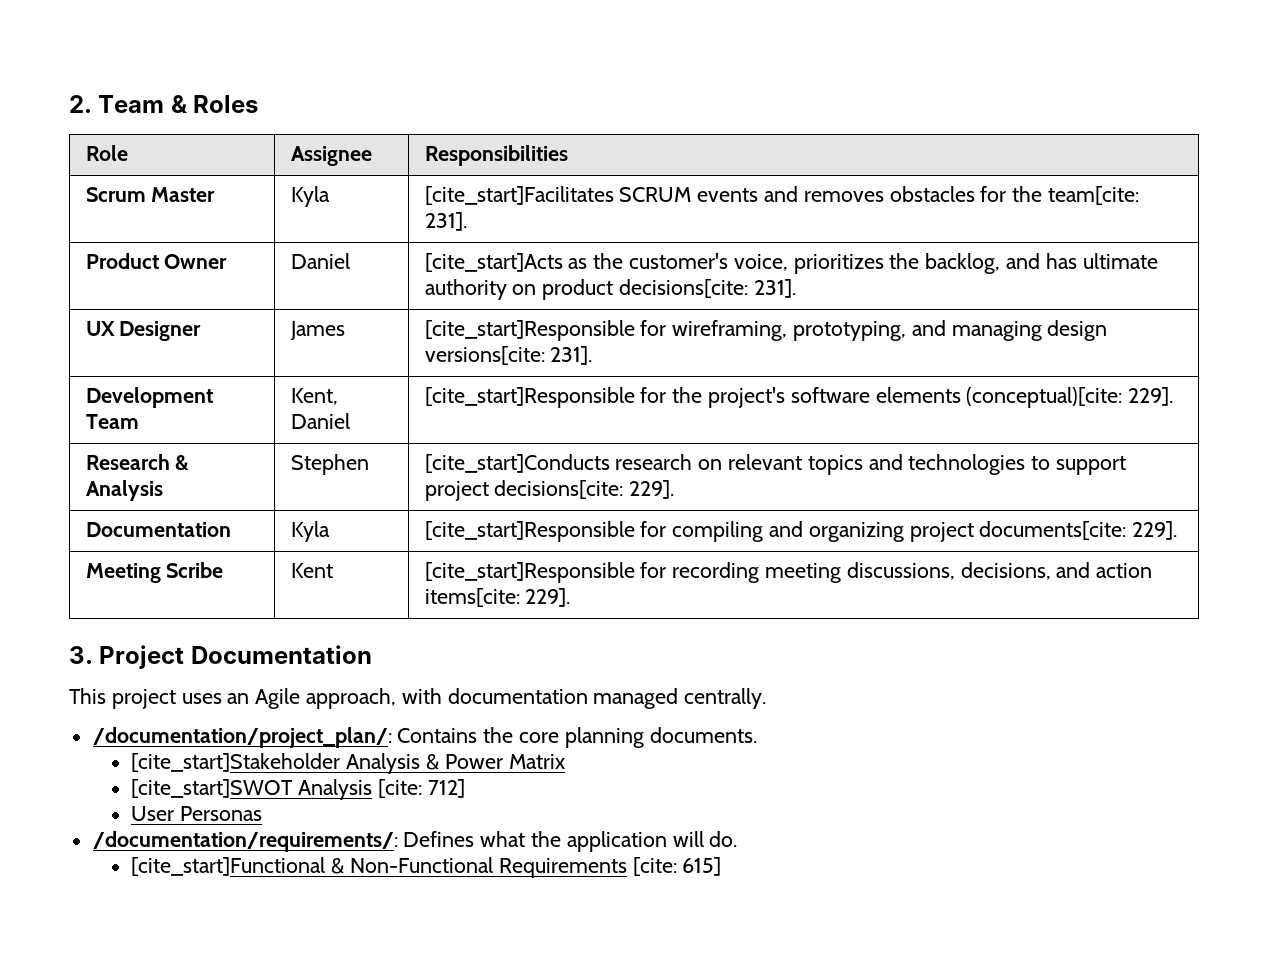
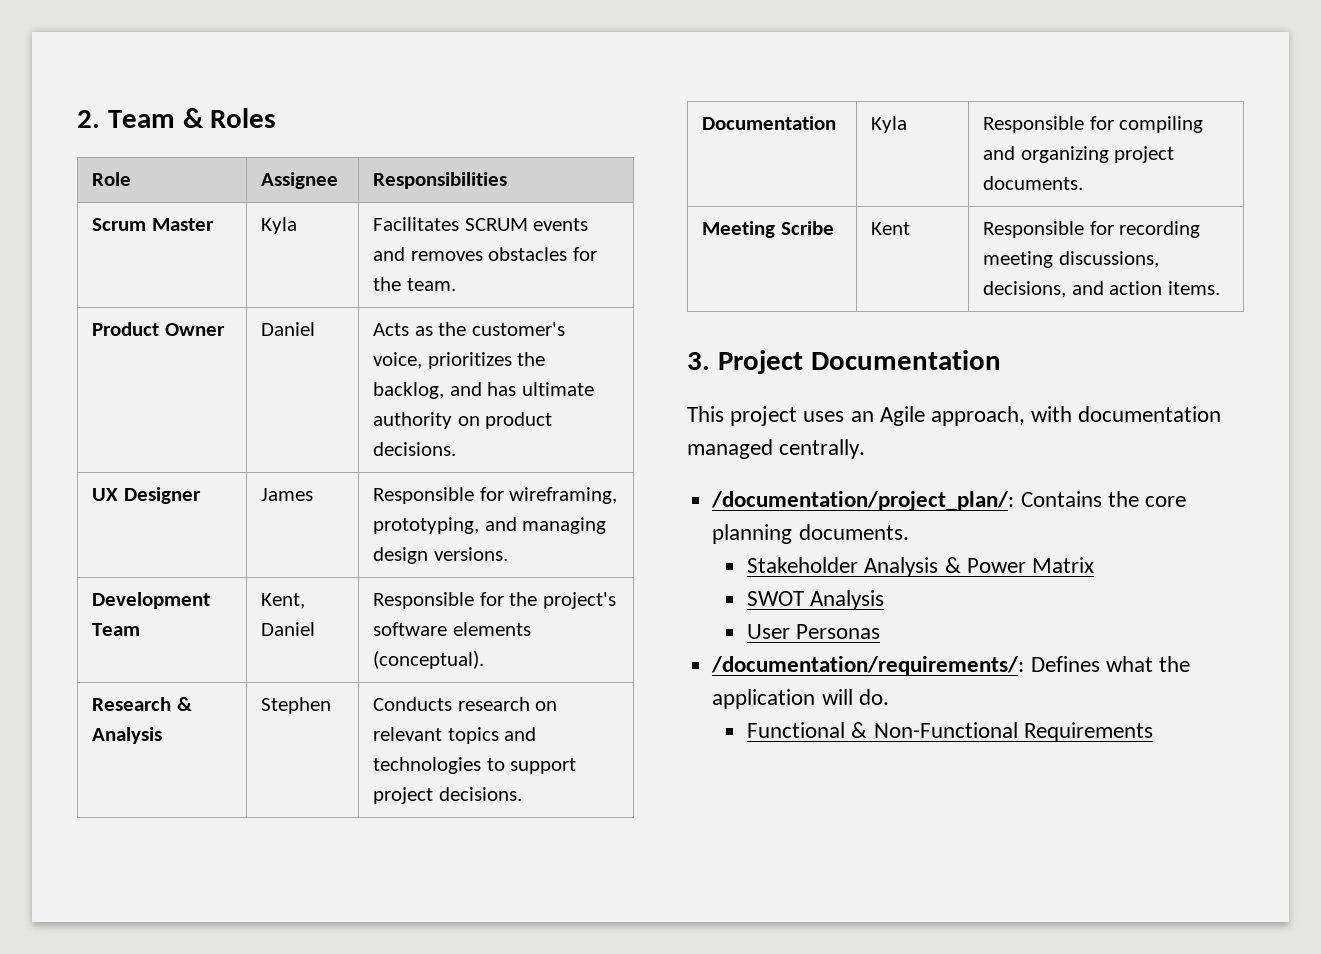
[424,186,614,205] [cite_start]Facilitates -> [373,217,460,231] Facilitates
[1048,186,1140,205] [424,212,467,231] team[cite: 231]. -> [406,278,456,291] team.
[424,253,563,272] [cite_start]Acts -> [373,323,410,336] Acts
[619,279,796,298] decisions[cite: 231]. -> [373,442,457,456] decisions.
[424,320,635,341] [cite_start]Responsible -> [373,487,475,504] Responsible
[424,346,593,365] versions[cite: 231]. -> [433,547,508,561] versions.
[424,387,635,408] [cite_start]Responsible -> [373,592,475,609] Responsible
[966,387,1174,408] (conceptual)[cite: 229]. -> [373,650,485,669] (conceptual).
[424,454,610,473] [cite_start]Conducts -> [373,697,453,711] Conducts
[494,480,675,499] decisions[cite: 229]. -> [438,787,522,801] decisions.
[424,521,635,542] [cite_start]Responsible -> [983,116,1085,133] Responsible
[979,521,1178,540] documents[cite: 229]. -> [983,176,1084,190] documents.
[424,562,635,583] [cite_start]Responsible -> [983,221,1085,238] Responsible
[424,588,571,607] items[cite: 229]. -> [1167,281,1220,295] items.
[131,753,341,772] [cite_start]Stakeholder -> [747,557,859,573] Stakeholder
[131,779,465,800] [cite_start]SWOT Analysis [cite: 712] -> [747,590,885,610] SWOT Analysis
[131,857,326,876] [cite_start]Functional -> [747,722,846,738] Functional
[632,857,722,876] [cite: 615] -> (1153, 732) none

